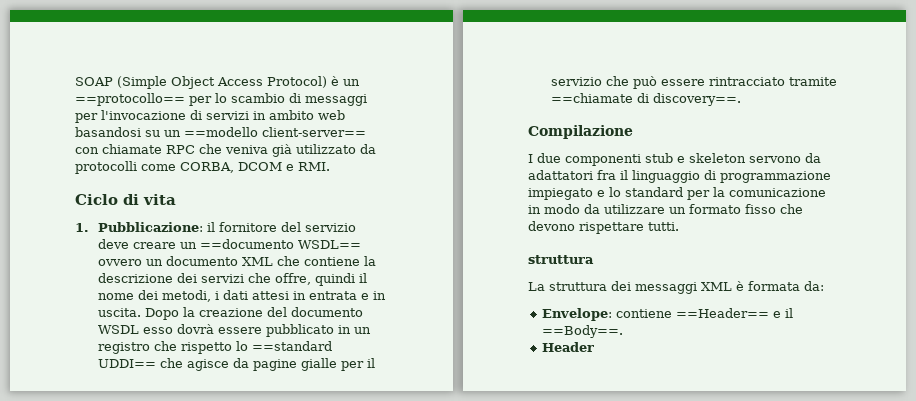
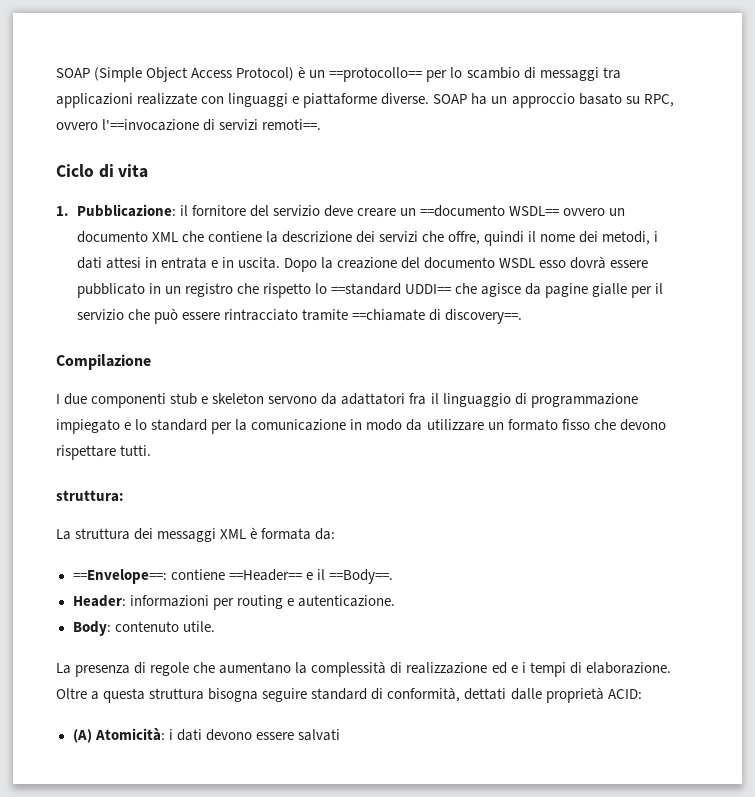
[75,110,345,123] [75,127,366,137] [75,144,376,157] [75,161,330,174] per l'invocazione di servizi in ambito web basandosi su un ==modello client-server== con chiamate RPC che veniva già utilizzato da protocolli come CORBA, DCOM e RMI. -> [602,67,621,79] [56,93,674,108] [56,119,322,131] tra applicazioni realizzate con linguaggi e piattaforme diverse. SOAP ha un approccio basato su RPC, ovvero l'==invocazione di servizi remoti==.
[528,255,594,264] struttura -> [56,490,124,502] struttura:
[542,308,613,321] Envelope: -> [72,569,167,584] ==Envelope==:
[542,342,595,352] Header -> [72,595,395,610] [72,621,215,636] [56,661,671,677] [56,687,642,703] [72,728,340,743] Header: informazioni per routing e autenticazione. // Body: contenuto utile. // La presenza di regole che aumentano la complessità di realizzazione ed e i tempi di elaborazione. Oltre a questa struttura bisogna seguire standard di conformità, dettati dalle proprietà ACID: // (A) Atomicità: i dati devono essere salvati

